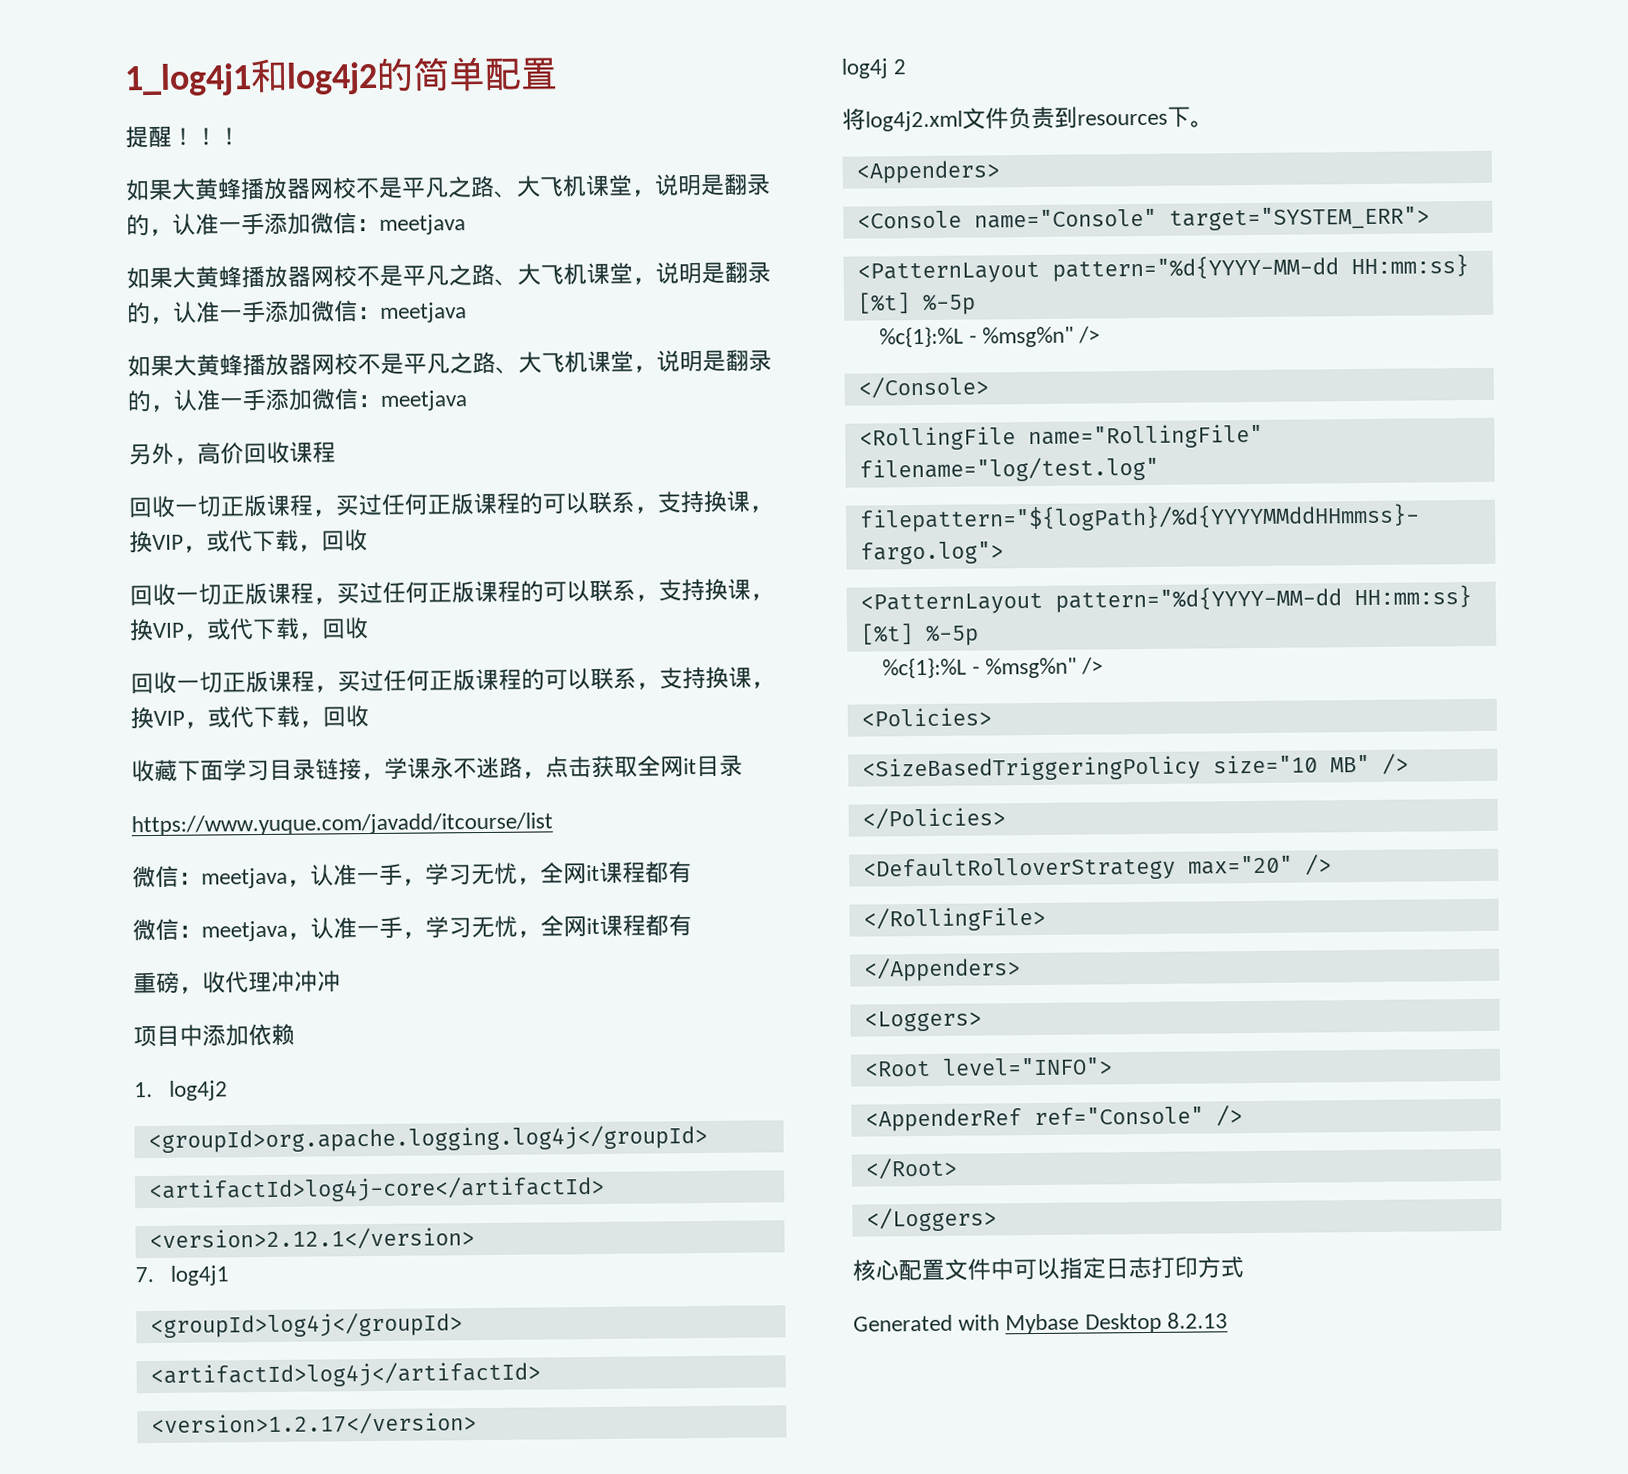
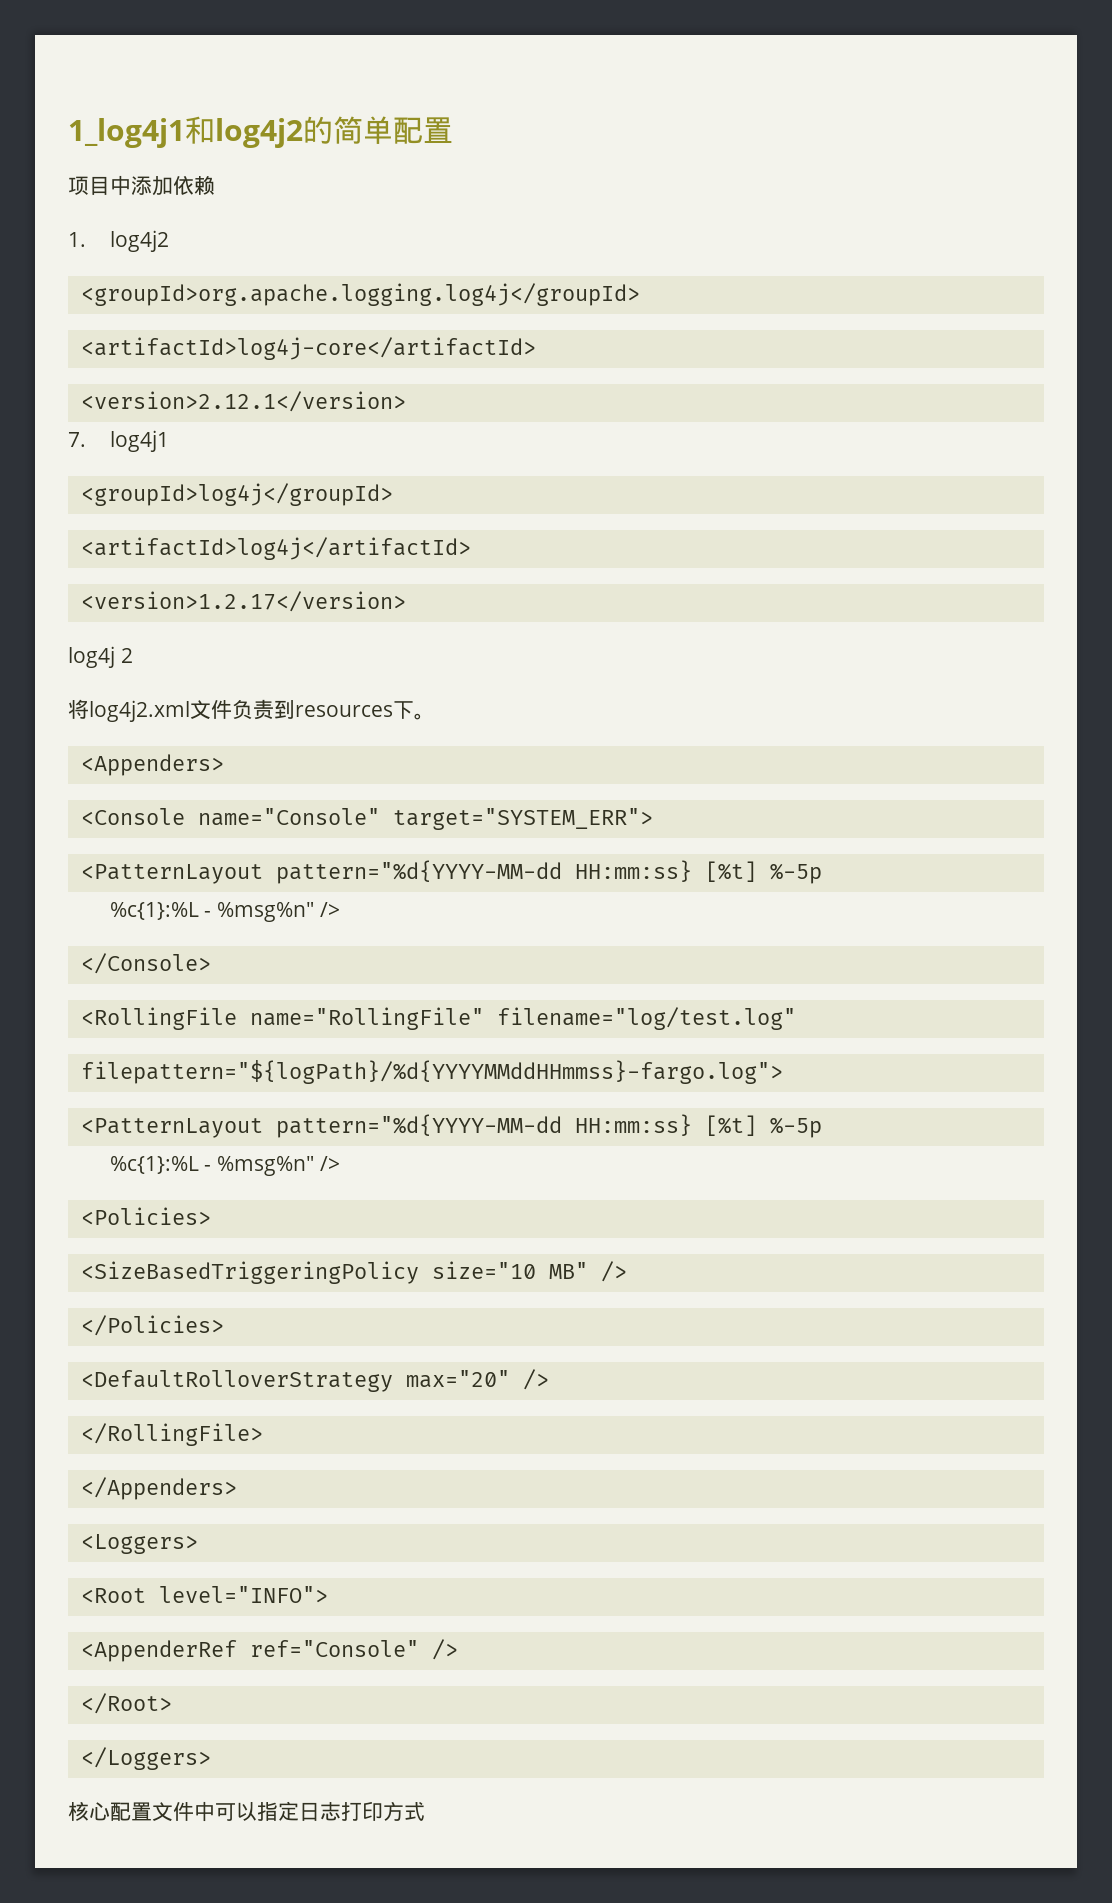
[125,125,241,149] [125,173,771,202] [126,212,466,237] [126,261,771,290] [127,300,467,325] [127,349,772,378] [127,388,468,413] [128,441,336,466] [128,490,773,519] [129,529,368,554] [129,578,774,607] [129,617,369,642] [130,666,775,695] [130,705,369,730] [131,754,743,783] [131,812,553,837] [132,861,692,889] [132,914,692,942] [133,970,341,994] // 提醒！！！ // 如果大黄蜂播放器网校不是平凡之路、大飞机课堂，说明是翻录的，认准一手添加微信：meetjava // 如果大黄蜂播放器网校不是平凡之路、大飞机课堂，说明是翻录的，认准一手添加微信：meetjava // 如果大黄蜂播放器网校不是平凡之路、大飞机课堂，说明是翻录的，认准一手添加微信：meetjava // 另外，高价回收课程 // 回收一切正版课程，买过任何正版课程的可以联系，支持换课，换VIP，或代下载，回收 // 回收一切正版课程，买过任何正版课程的可以联系，支持换课，换VIP，或代下载，回收 // 回收一切正版课程，买过任何正版课程的可以联系，支持换课，换VIP，或代下载，回收 // 收藏下面学习目录链接，学课永不迷路，点击获取全网it目录 // https://www.yuque.com/javadd/itcourse/list // 微信：meetjava，认准一手，学习无忧，全网it课程都有 // 微信：meetjava，认准一手，学习无忧，全网it课程都有 // 重磅，收代理冲冲冲 -> (453, 130) none
[853,1312,1228,1335] // Generated with Mybase Desktop 8.2.13 -> (425, 1811) none

